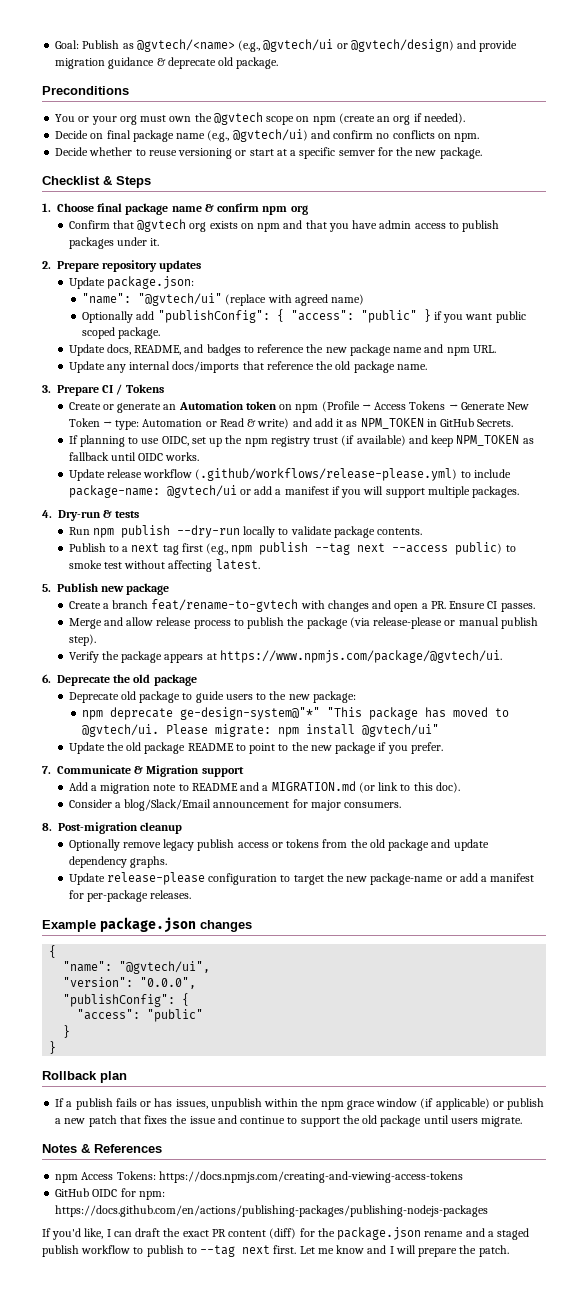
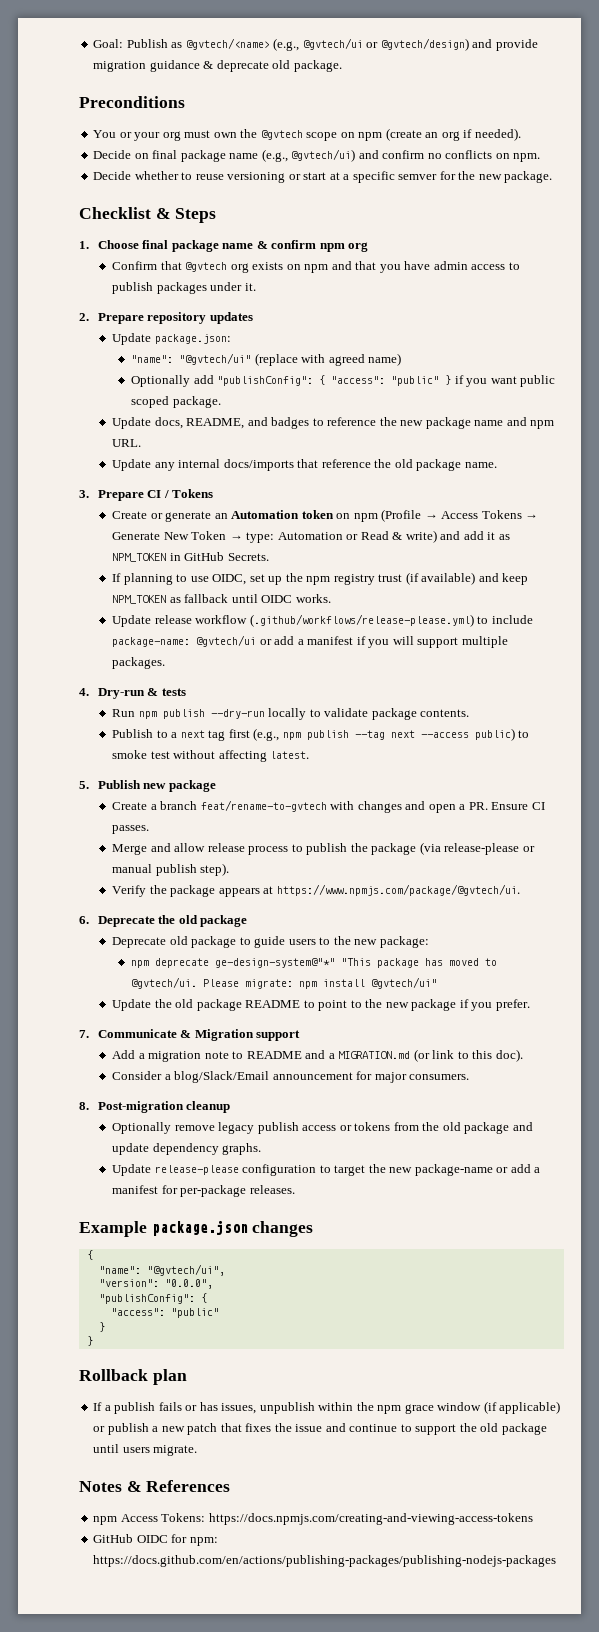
[42,1227,530,1240] [42,1245,509,1257] // If you'd like, I can draft the exact PR content (diff) for the package.json rename and a staged publish workflow to publish to --tag next first. Let me know and I will prepare the patch. -> (557, 1561) none

